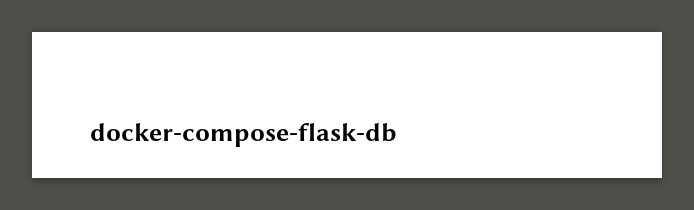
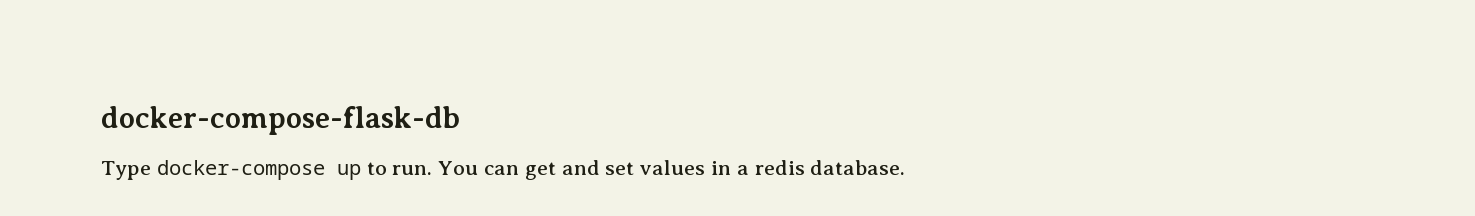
(397, 135) none -> [101,160,906,180] // Type docker-compose up to run. You can get and set values in a redis database.

